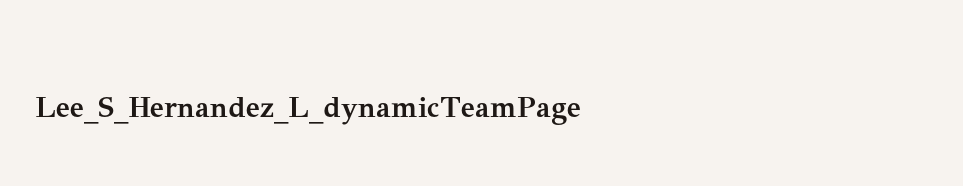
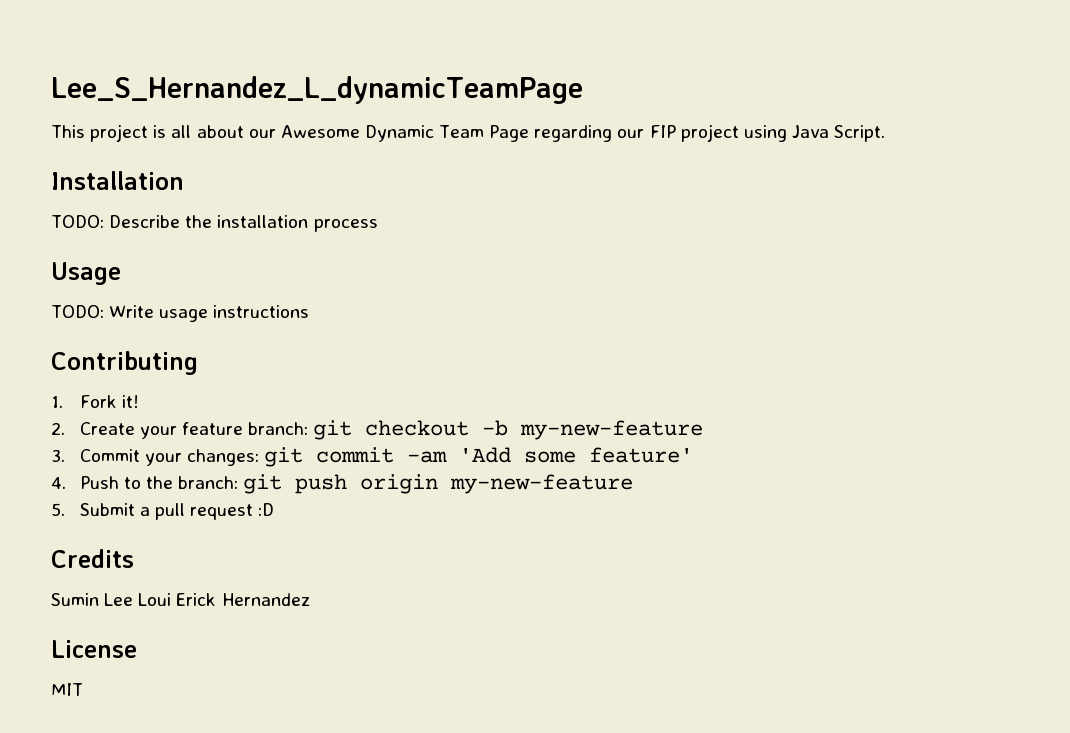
(581, 110) none -> [51,124,886,142] [51,171,184,190] [51,215,378,232] [51,262,121,285] [51,305,310,322] [51,351,198,375] [51,395,139,408] [51,420,704,440] [51,447,693,467] [51,474,634,494] [51,503,275,520] [51,549,134,568] [51,593,310,606] [51,640,137,658] [51,683,83,696] // This project is all about our Awesome Dynamic Team Page regarding our FIP project using Java Script. // Installation // TODO: Describe the installation process // Usage // TODO: Write usage instructions // Contributing // 1. Fork it! // 2. Create your feature branch: git checkout -b my-new-feature // 3. Commit your changes: git commit -am 'Add some feature' // 4. Push to the branch: git push origin my-new-feature // 5. Submit a pull request :D // Credits // Sumin Lee Loui Erick Hernandez // License // MIT

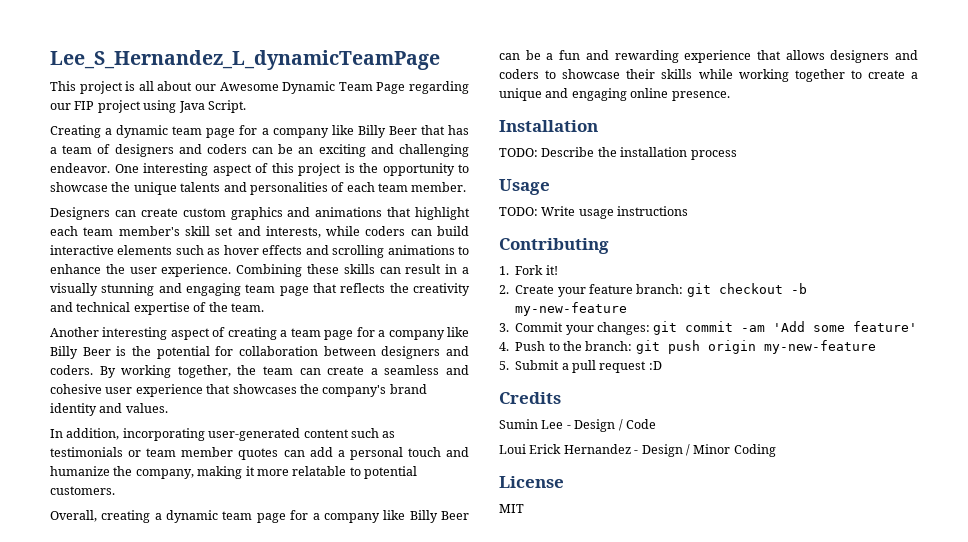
(886, 133) none -> [50,125,469,138] [50,144,470,157] [50,163,469,176] [50,182,467,195] [50,207,470,220] [50,226,470,238] [50,245,470,258] [50,264,470,277] [50,283,470,296] [50,302,264,315] [50,327,469,340] [50,346,470,359] [50,365,470,378] [50,384,427,397] [50,403,168,416] [50,428,396,441] [50,447,470,460] [50,466,417,479] [50,486,115,495] [50,510,470,523] [499,50,918,63] [499,69,919,82] [499,88,730,101] // Creating a dynamic team page for a company like Billy Beer that has a team of designers and coders can be an exciting and challenging endeavor. One interesting aspect of this project is the opportunity to showcase the unique talents and personalities of each team member. // Designers can create custom graphics and animations that highlight each team member's skill set and interests, while coders can build interactive elements such as hover effects and scrolling animations to enhance the user experience. Combining these skills can result in a visually stunning and engaging team page that reflects the creativity and technical expertise of the team. // Another interesting aspect of creating a team page for a company like Billy Beer is the potential for collaboration between designers and coders. By working together, the team can create a seamless and cohesive user experience that showcases the company's brand identity and values. // In addition, incorporating user-generated content such as testimonials or team member quotes can add a personal touch and humanize the company, making it more relatable to potential customers. // Overall, creating a dynamic team page for a company like Billy Beer can be a fun and rewarding experience that allows designers and coders to showcase their skills while working together to create a unique and engaging online presence.
(134, 599) none -> [566,419,656,432] - Design / Code //
(310, 599) none -> [634,444,776,457] - Design / Minor Coding

